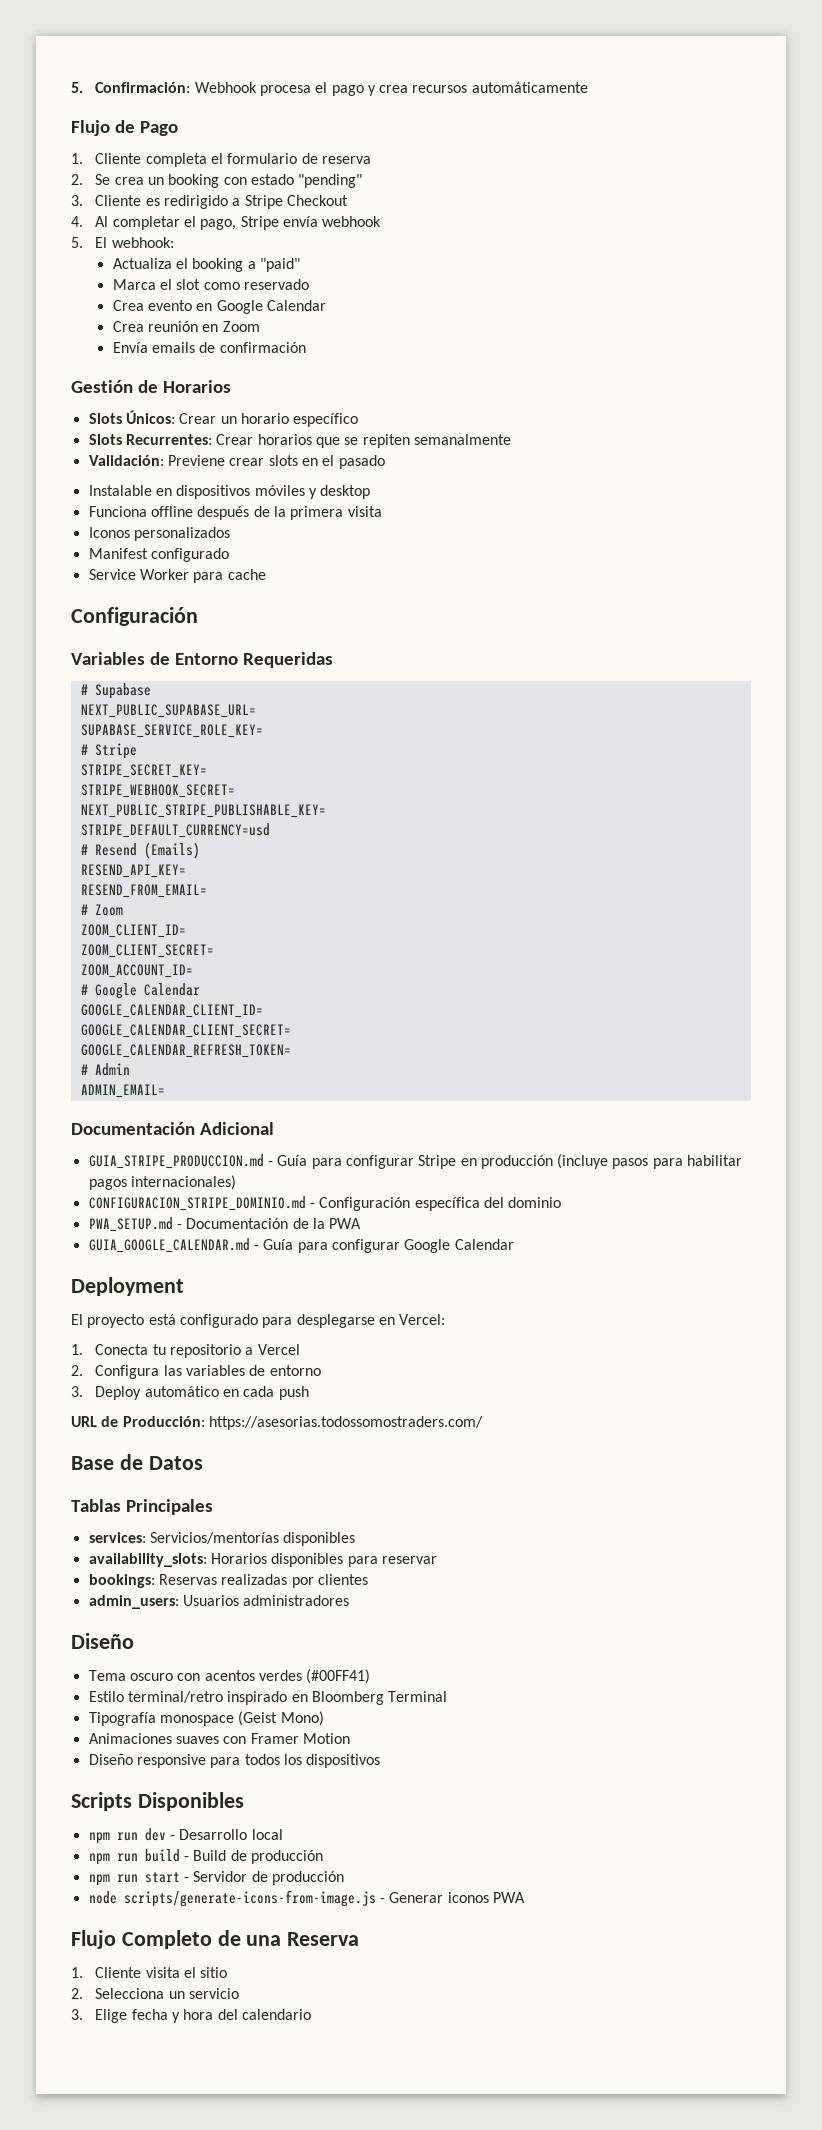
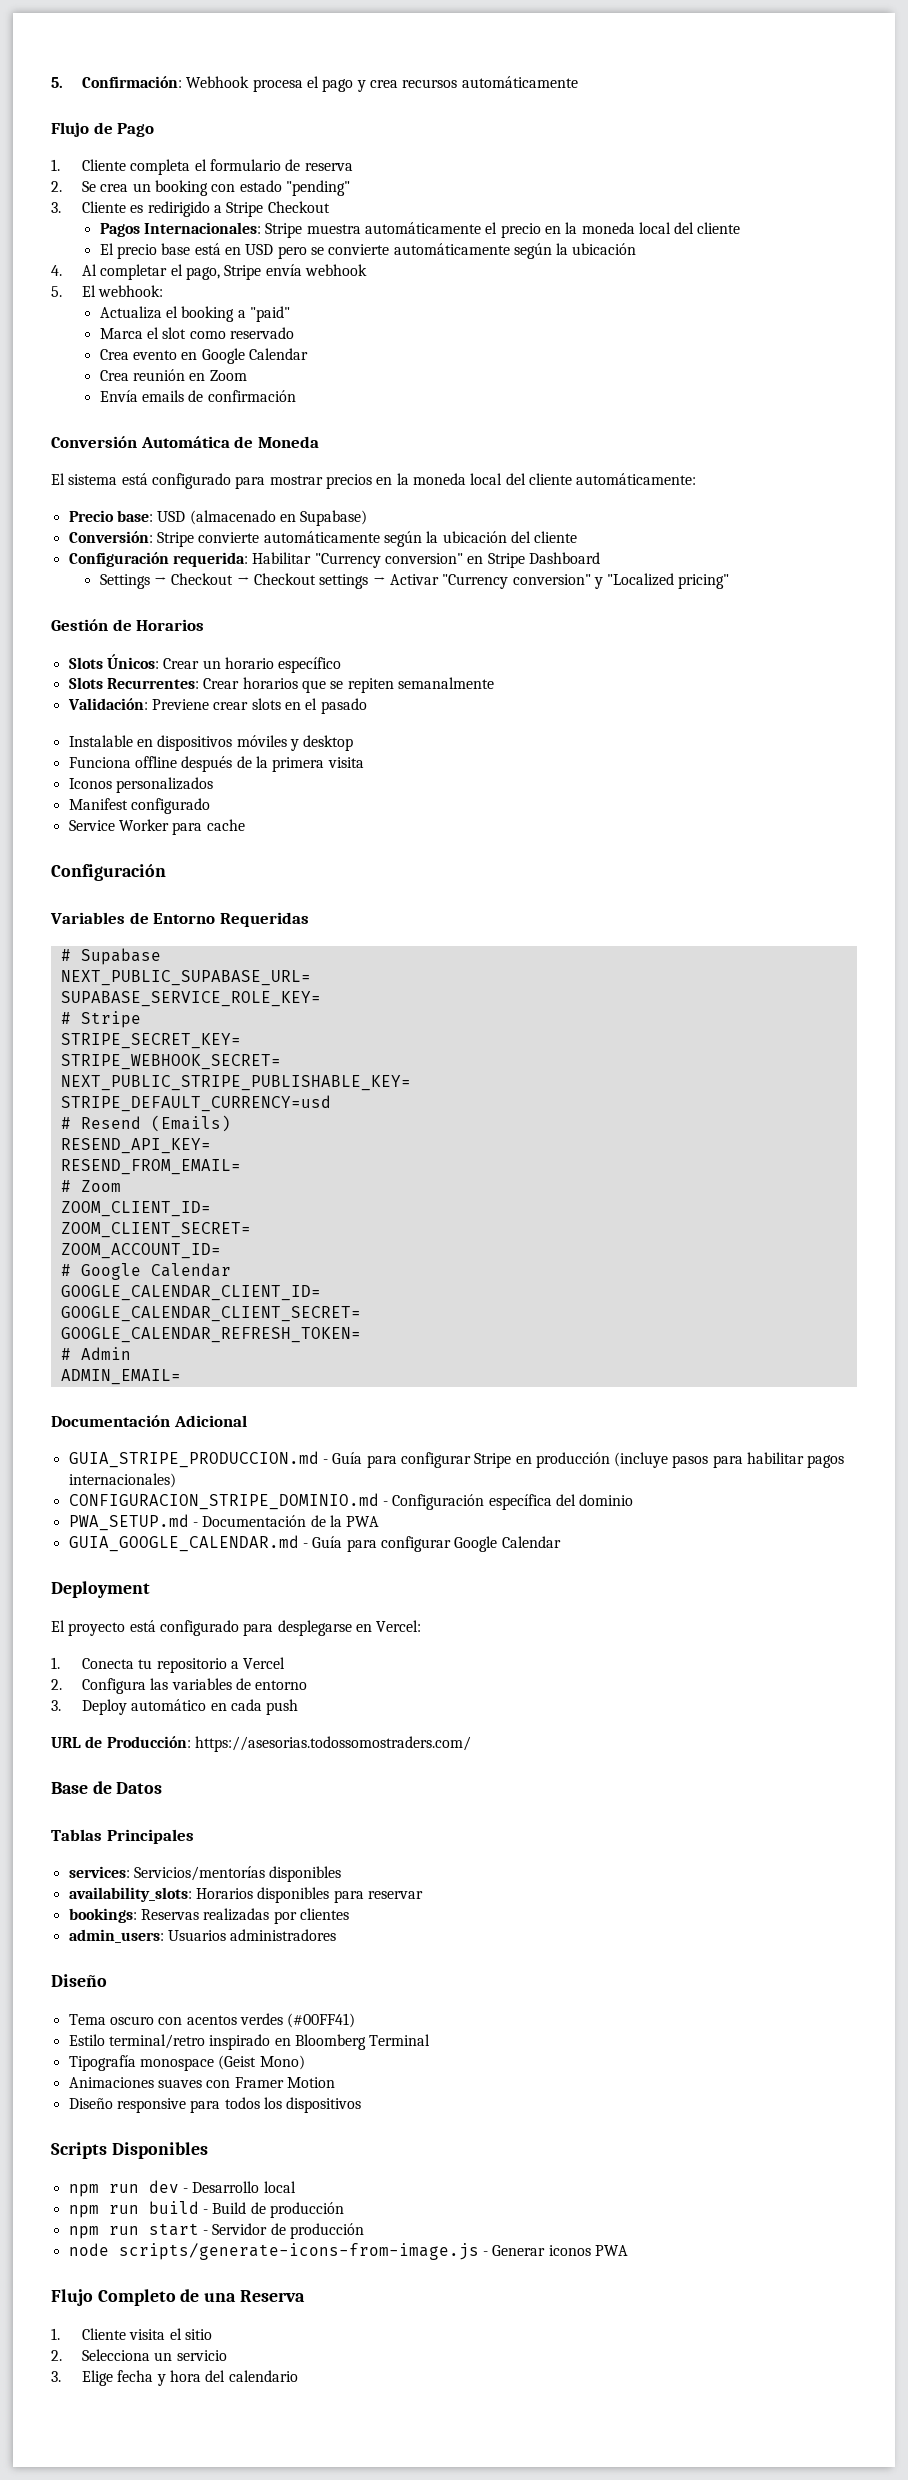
(348, 200) none -> [99,222,741,238] [99,243,637,259] // Pagos Internacionales: Stripe muestra automáticamente el precio en la moneda local del cliente // El precio base está en USD pero se convierte automáticamente según la ubicación
(306, 347) none -> [51,436,319,448] [51,473,697,489] [68,510,368,526] [68,531,578,547] [68,552,600,568] [99,573,730,589] // Conversión Automática de Moneda // El sistema está configurado para mostrar precios en la moneda local del cliente automáticamente: // Precio base: USD (almacenado en Supabase) // Conversión: Stripe convierte automáticamente según la ubicación del cliente // Configuración requerida: Habilitar "Currency conversion" en Stripe Dashboard // Settings → Checkout → Checkout settings → Activar "Currency conversion" y "Localized pricing"

